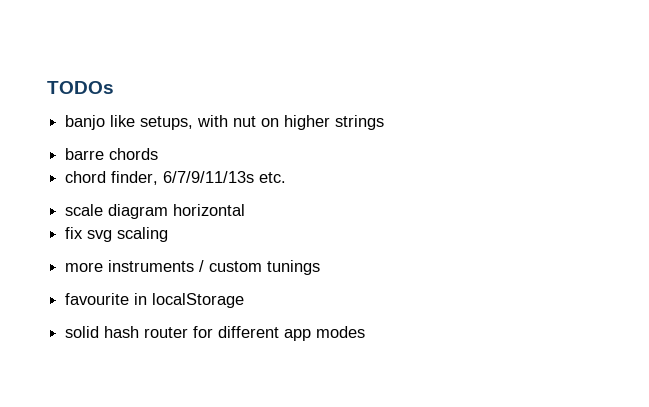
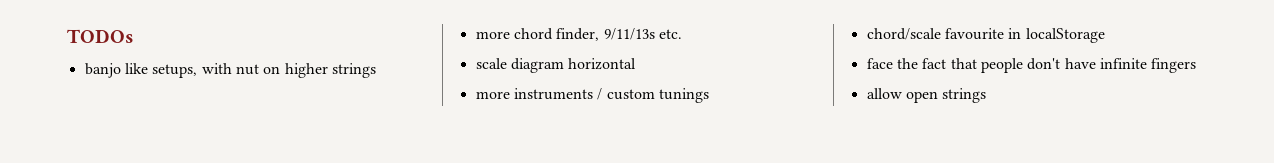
[65,148,159,160] barre chords // -> [475,31,510,39] more
[163,171,255,183] 6/7/9/11/13s -> [603,28,655,40] 9/11/13s
[65,227,169,242] // fix svg scaling -> (637, 64) none
(321, 267) none -> [866,28,941,40] chord/scale
[65,326,366,341] solid hash router for different app modes -> [866,58,1197,73] [866,88,987,103] face the fact that people don't have infinite fingers // allow open strings

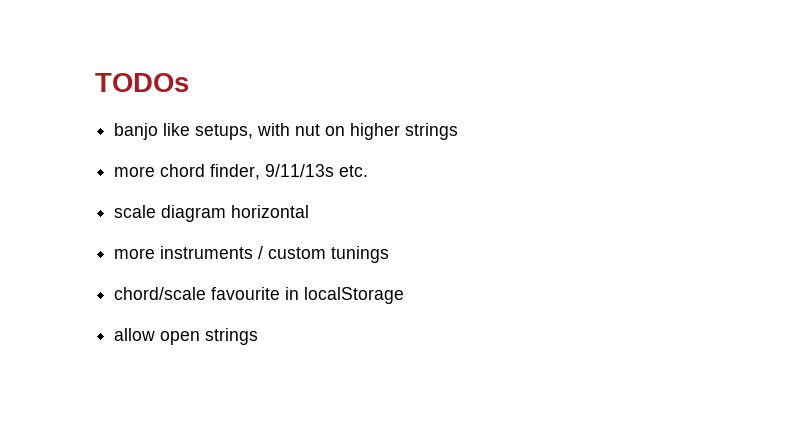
[866,58,1197,73] // face the fact that people don't have infinite fingers -> (405, 295) none

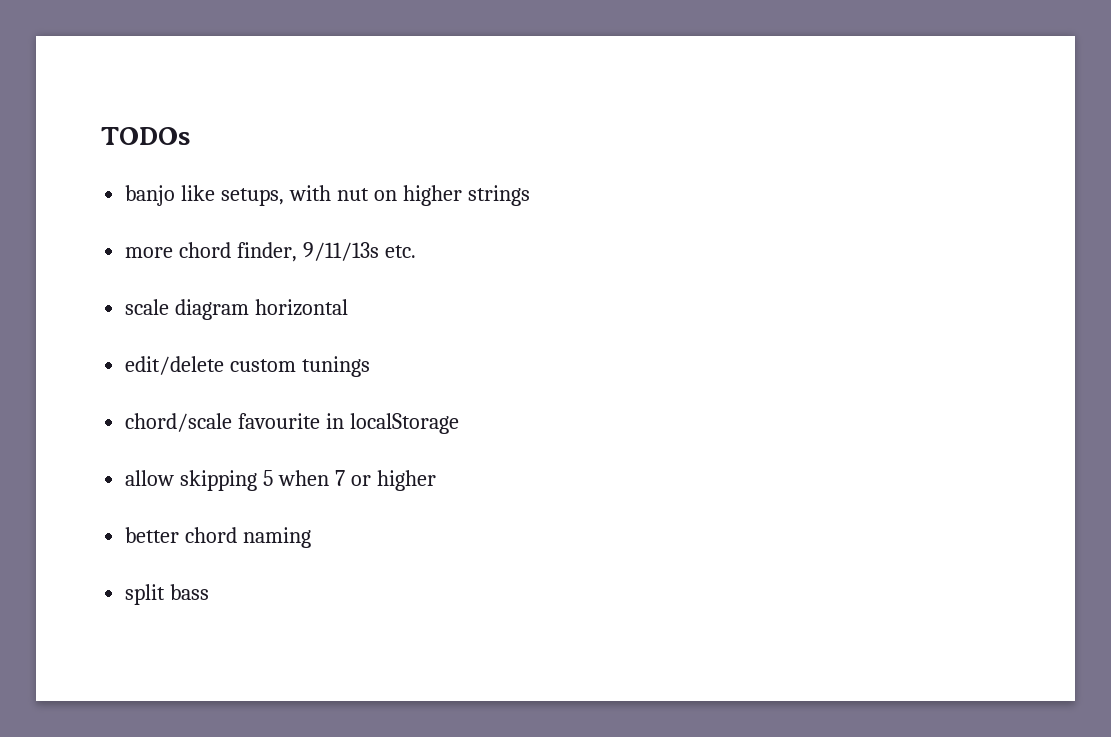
[114,246,264,259] more instruments / -> [125,356,225,375] edit/delete
[160,328,259,345] open strings -> [180,470,436,491] [125,527,312,548] [125,584,210,605] skipping 5 when 7 or higher // better chord naming // split bass

